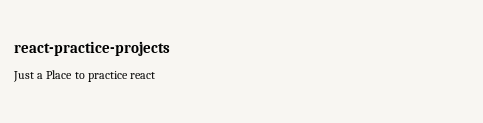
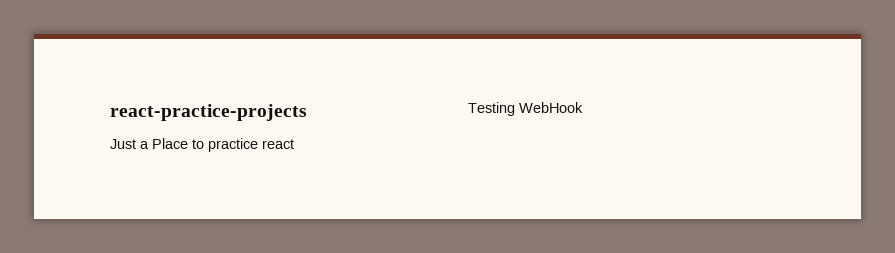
(156, 75) none -> [468,102,583,116] // Testing WebHook

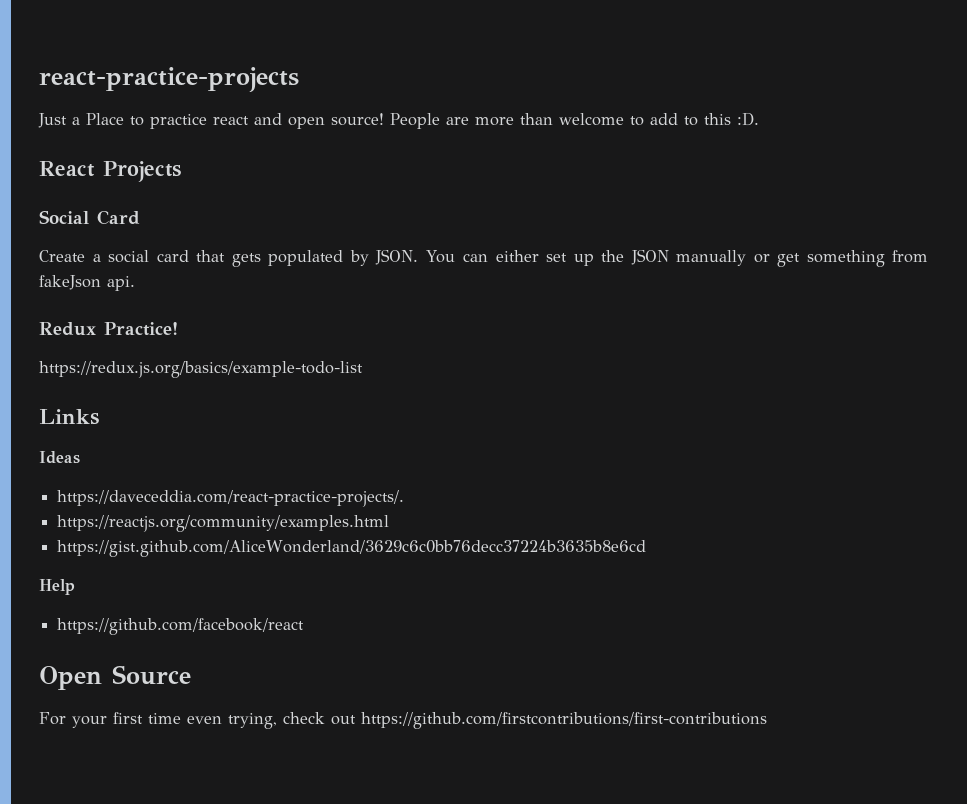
[468,102,583,116] // Testing WebHook -> [254,112,759,129] [39,161,181,182] [39,210,140,225] [39,249,929,267] [39,275,135,291] [39,322,178,336] [39,361,363,378] [39,409,99,425] [39,451,80,464] [57,490,405,507] [57,515,390,532] [57,540,647,557] [39,579,75,595] [57,618,305,635] [39,665,191,690] [39,712,767,729] and open source! People are more than welcome to add to this :D. // React Projects // Social Card // Create a social card that gets populated by JSON. You can either set up the JSON manually or get something from fakeJson api. // Redux Practice! // https://redux.js.org/basics/example-todo-list // Links // Ideas // https://daveceddia.com/react-practice-projects/. // https://reactjs.org/community/examples.html // https://gist.github.com/AliceWonderland/3629c6c0bb76decc37224b3635b8e6cd // Help // https://github.com/facebook/react // Open Source // For your first time even trying, check out https://github.com/firstcontributions/first-contributions

